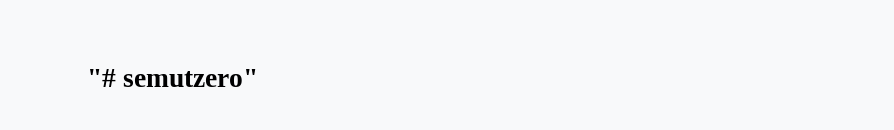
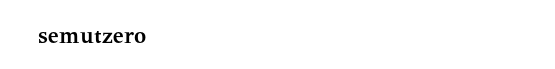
[87,69,259,87] "# semutzero" -> [38,31,146,44] semutzero

